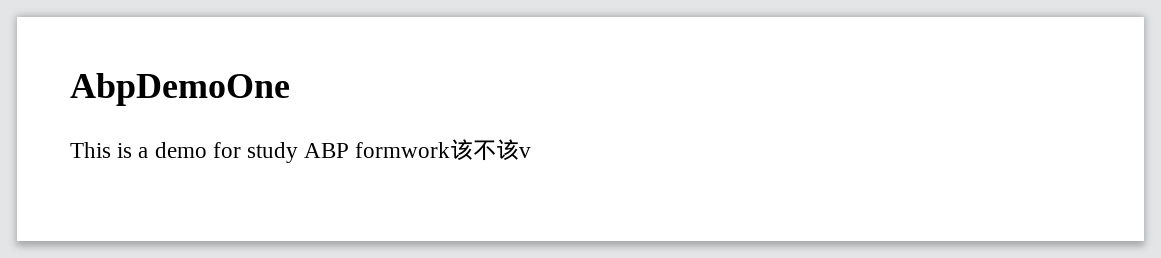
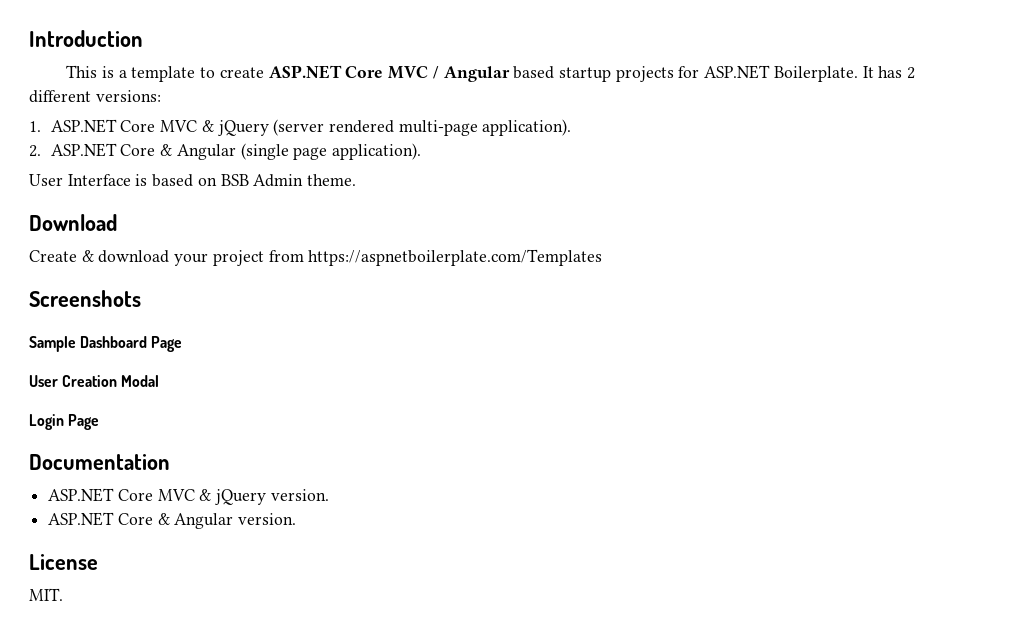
[70,73,290,106] AbpDemoOne -> [29,30,143,47] Introduction
[154,139,532,163] demo for study ABP formwork该不该v -> [131,65,916,82] [29,90,161,103] [29,119,572,136] [29,143,421,160] [29,174,357,187] [29,214,117,231] [29,249,603,266] [29,290,141,307] [29,336,183,352] [29,375,160,387] [29,414,100,430] [29,454,170,470] [48,488,329,505] [48,512,297,529] [29,554,98,570] [29,588,63,601] template to create ASP.NET Core MVC / Angular based startup projects for ASP.NET Boilerplate. It has 2 different versions: // 1. ASP.NET Core MVC & jQuery (server rendered multi-page application). // 2. ASP.NET Core & Angular (single page application). // User Interface is based on BSB Admin theme. // Download // Create & download your project from https://aspnetboilerplate.com/Templates // Screenshots // Sample Dashboard Page // User Creation Modal // Login Page // Documentation // ASP.NET Core MVC & jQuery version. // ASP.NET Core & Angular version. // License // MIT.

